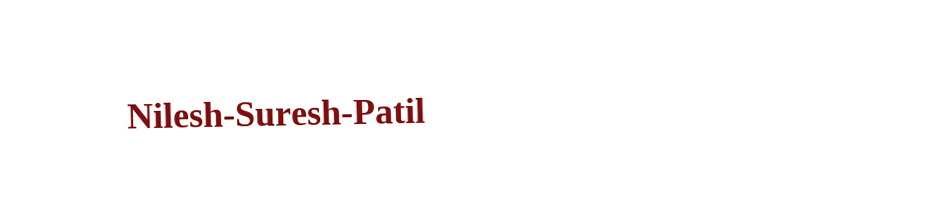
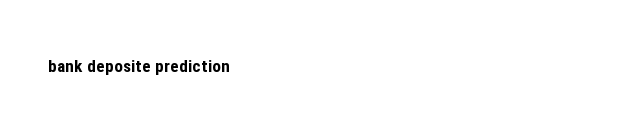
[126,97,426,129] Nilesh-Suresh-Patil -> [48,60,231,75] bank deposite prediction

